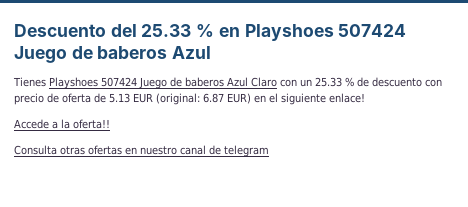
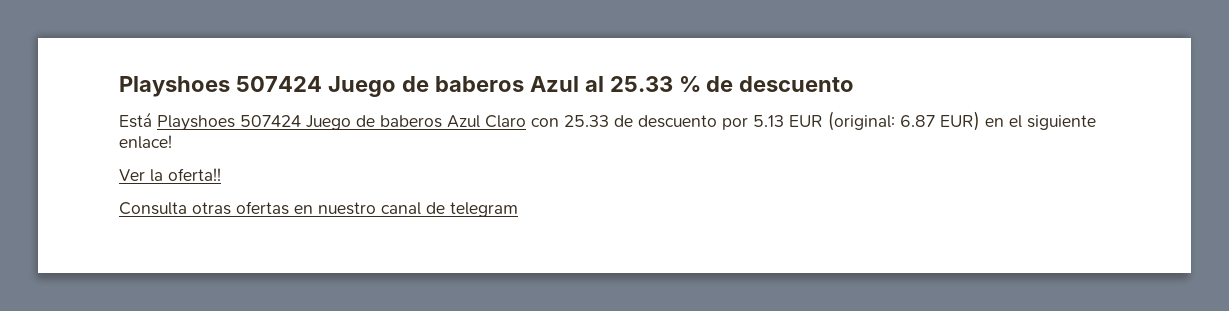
[14,24,407,41] [14,46,212,63] [13,77,46,87] Descuento del 25.33 % en Playshoes 507424 Juego de baberos Azul // Tienes -> [119,76,855,97] [119,112,152,128] Playshoes 507424 Juego de baberos Azul al 25.33 % de descuento // Está
[300,77,442,87] [14,93,106,105] un 25.33 % de descuento con precio de oferta de -> [564,115,748,130] 25.33 de descuento por
[14,119,58,129] Accede a -> [119,169,145,181] Ver

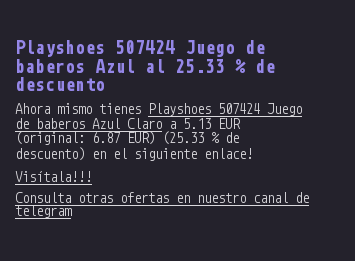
[119,112,152,128] Está -> [15,103,141,114] Ahora mismo tienes
[531,115,748,130] con 25.33 de descuento por -> [169,121,176,129] a
(980, 121) none -> [162,131,239,145] [15,147,85,161] (25.33 % de descuento)
[119,168,221,182] Ver la oferta!! -> [15,171,92,182] Visítala!!!

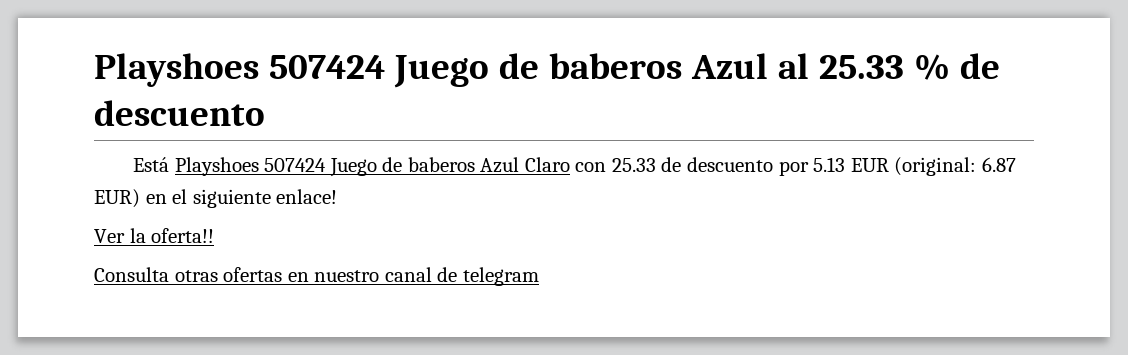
[15,103,141,114] Ahora mismo tienes -> [133,157,170,172] Está
[169,121,176,129] a -> [575,157,809,176] con 25.33 de descuento por
[162,131,239,145] [15,147,85,161] (25.33 % de descuento) -> (140, 198) none
[15,171,92,182] Visítala!!! -> [94,228,215,243] Ver la oferta!!

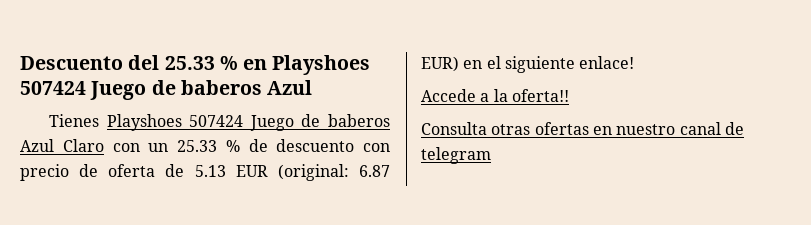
[94,53,1000,88] [94,100,265,126] [133,157,170,172] Playshoes 507424 Juego de baberos Azul al 25.33 % de descuento // Está -> [20,55,371,75] [20,80,313,100] [49,114,100,127] Descuento del 25.33 % en Playshoes 507424 Juego de baberos Azul // Tienes
[611,157,809,176] 25.33 de descuento por -> [148,139,390,152] [20,164,185,181] un 25.33 % de descuento con precio de oferta de
[94,229,125,243] Ver -> [421,89,490,102] Accede a

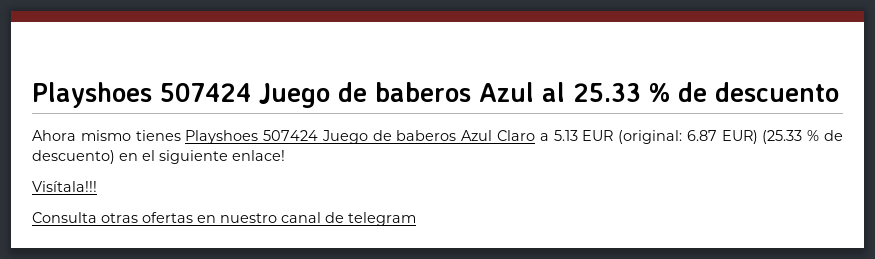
[20,55,371,75] [20,80,313,100] [49,114,100,127] Descuento del 25.33 % en Playshoes 507424 Juego de baberos Azul // Tienes -> [32,82,839,108] [32,130,181,141] Playshoes 507424 Juego de baberos Azul al 25.33 % de descuento // Ahora mismo tienes
[112,139,390,152] [20,164,185,181] con un 25.33 % de descuento con precio de oferta de -> [539,133,549,141] a
(459, 64) none -> [762,130,844,144] [32,150,115,164] (25.33 % de descuento)
[421,89,569,102] Accede a la oferta!! -> [32,181,97,192] Visítala!!!

